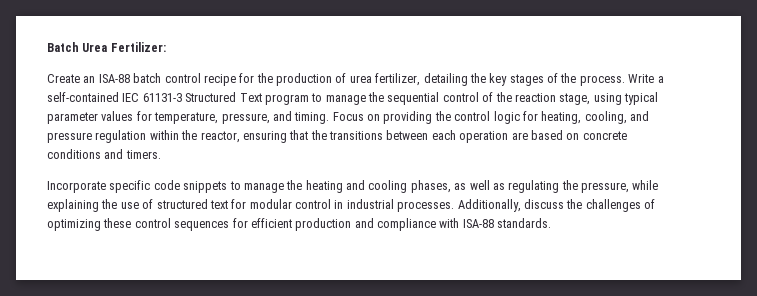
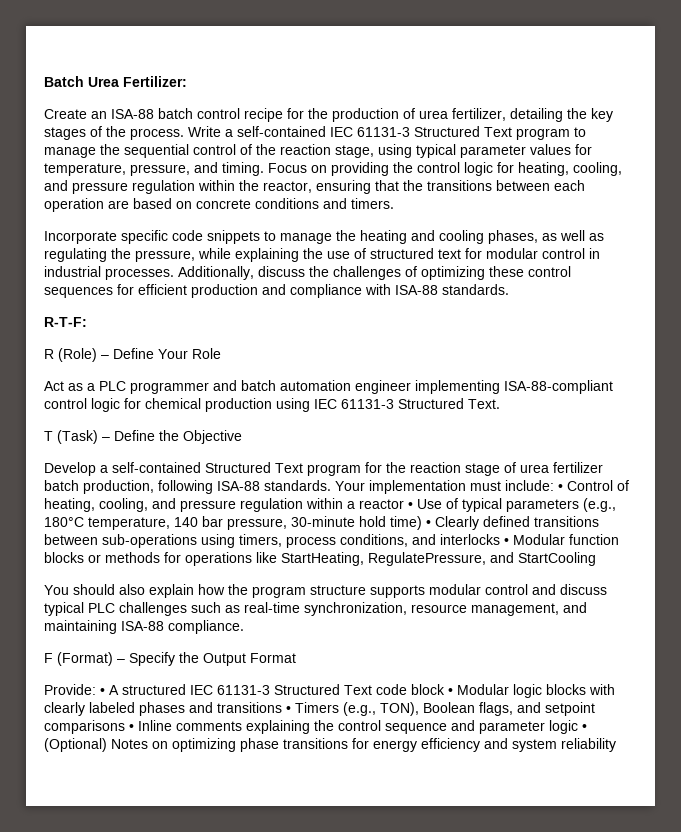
(552, 223) none -> [44,317,87,327] [44,348,221,362] [44,380,613,394] [44,398,500,412] [44,430,242,444] [44,462,603,476] [44,480,629,494] [44,498,616,512] [44,516,599,530] [44,534,619,548] [44,552,596,566] [44,584,607,598] [44,602,587,616] [44,620,244,634] [44,652,296,666] [44,684,615,698] [44,702,595,716] [44,720,587,734] [44,738,616,752] // R-T-F: // R (Role) – Define Your Role // Act as a PLC programmer and batch automation engineer implementing ISA-88-compliant control logic for chemical production using IEC 61131-3 Structured Text. // T (Task) – Define the Objective // Develop a self-contained Structured Text program for the reaction stage of urea fertilizer batch production, following ISA-88 standards. Your implementation must include: • Control of heating, cooling, and pressure regulation within a reactor • Use of typical parameters (e.g., 180°C temperature, 140 bar pressure, 30-minute hold time) • Clearly defined transitions between sub-operations using timers, process conditions, and interlocks • Modular function blocks or methods for operations like StartHeating, RegulatePressure, and StartCooling // You should also explain how the program structure supports modular control and discuss typical PLC challenges such as real-time synchronization, resource management, and maintaining ISA-88 compliance. // F (Format) – Specify the Output Format // Provide: • A structured IEC 61131-3 Structured Text code block • Modular logic blocks with clearly labeled phases and transitions • Timers (e.g., TON), Boolean flags, and setpoint comparisons • Inline comments explaining the control sequence and parameter logic • (Optional) Notes on optimizing phase transitions for energy efficiency and system reliability

